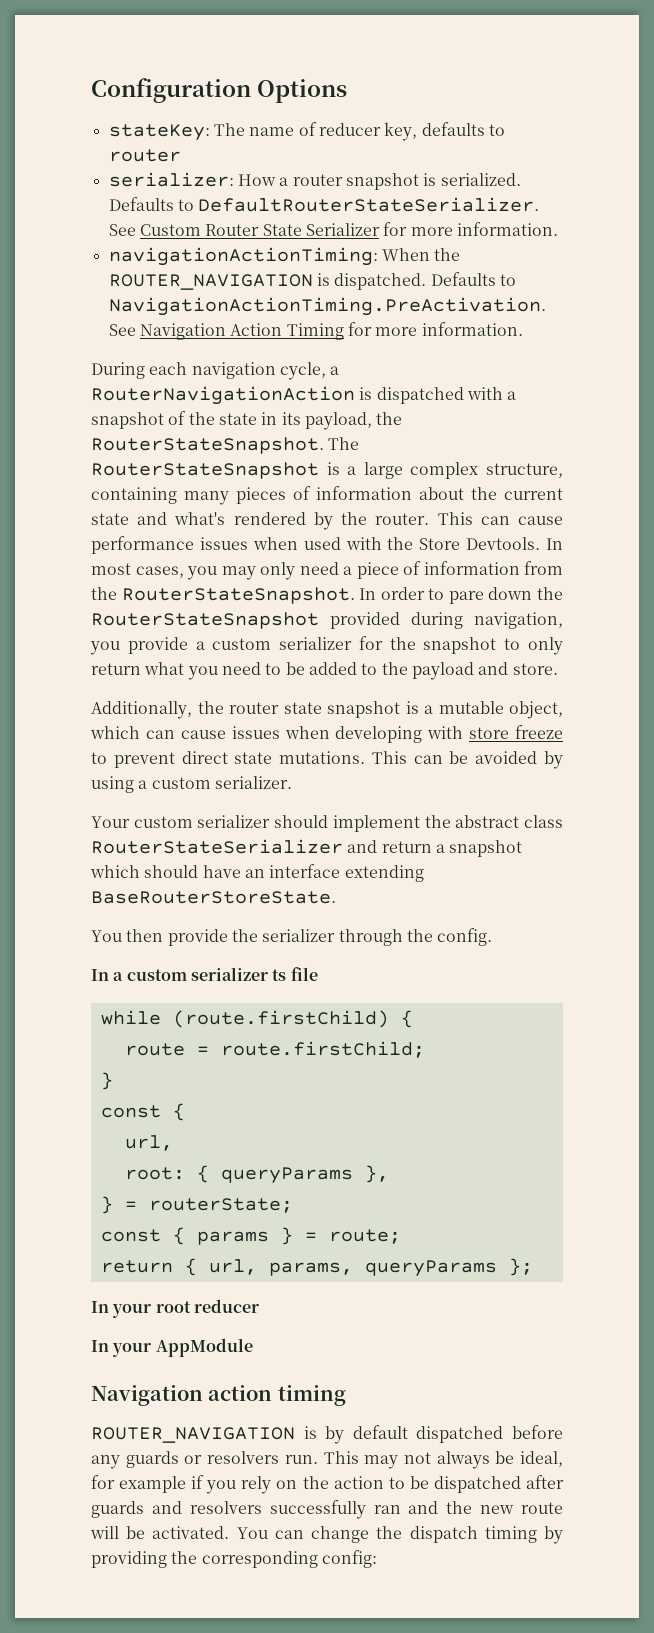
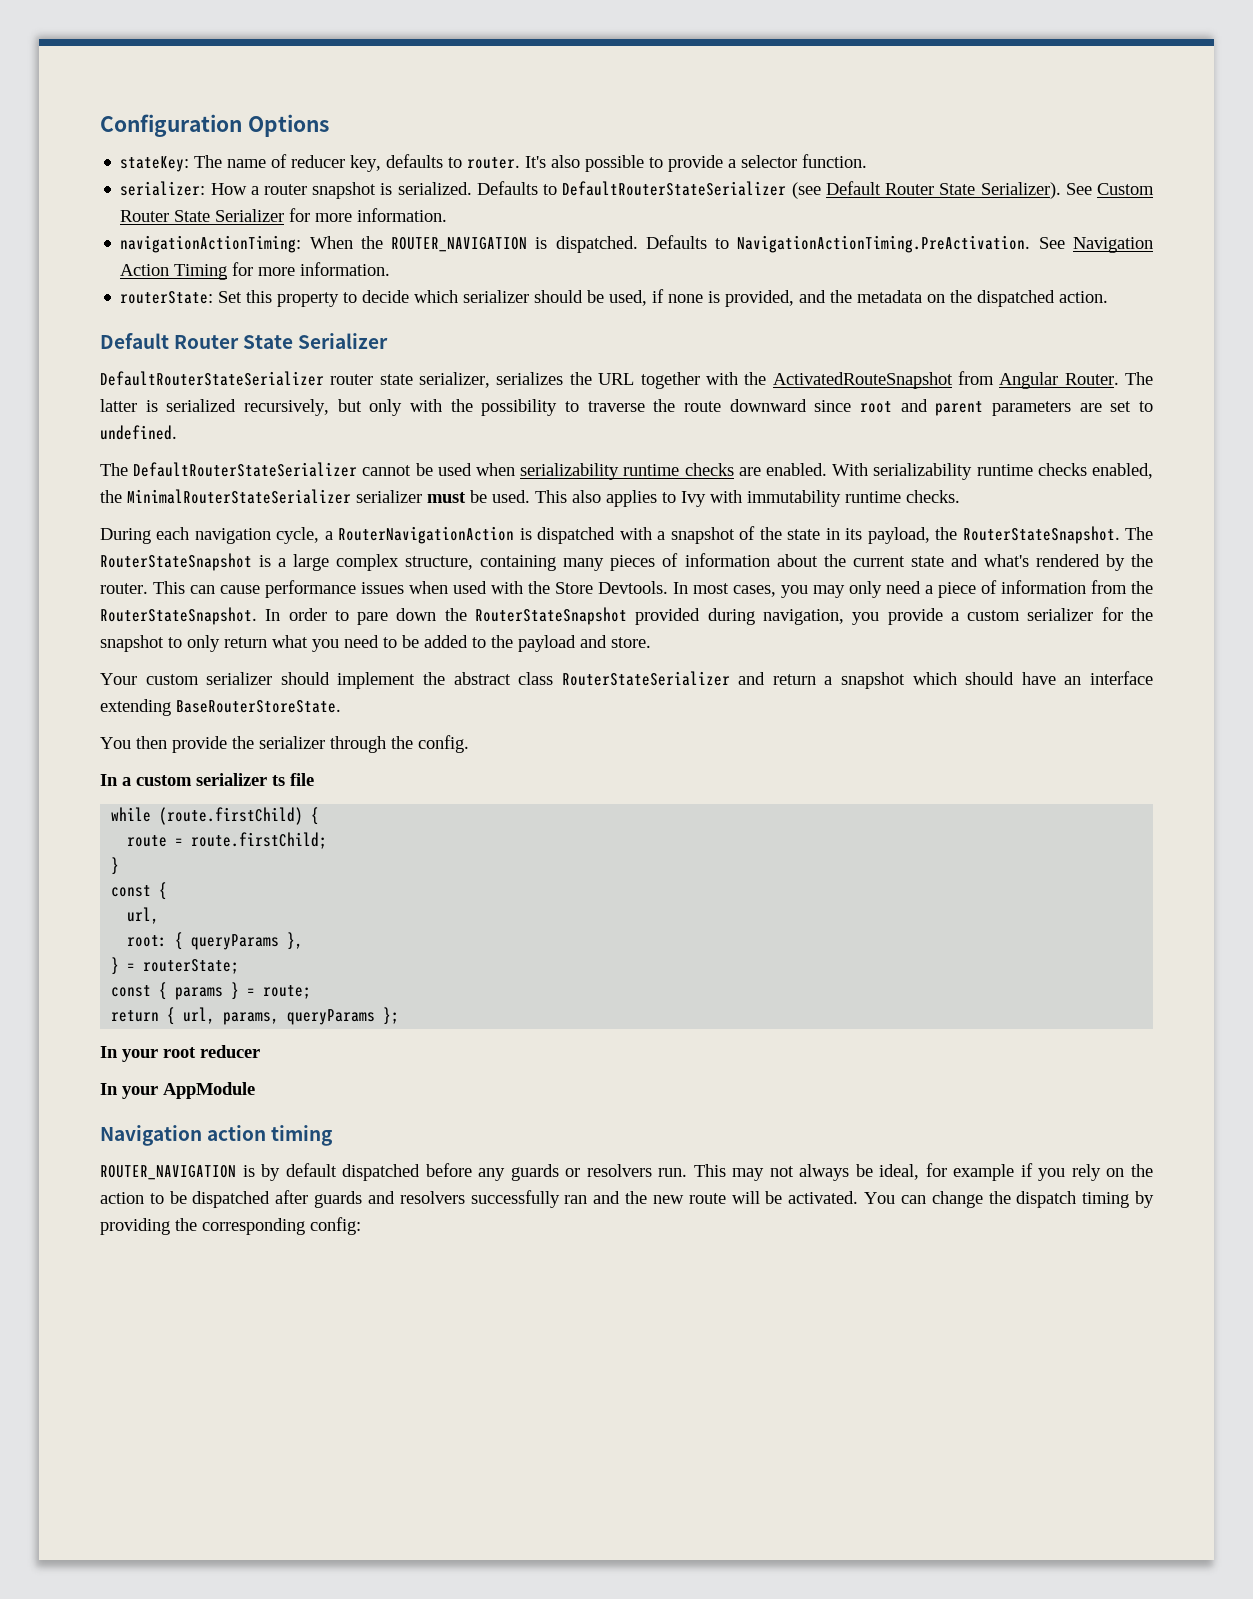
[108,149,181,162] router -> [467,154,868,172] router. It's also possible to provide a selector function.
[198,197,540,212] DefaultRouterStateSerializer. -> [562,181,1061,199] DefaultRouterStateSerializer (see Default Router State Serializer).
(523, 329) none -> [120,289,1109,307] [100,333,389,349] [100,371,1154,389] [100,399,1153,416] [100,425,177,440] [100,462,1154,480] [100,489,960,507] // routerState: Set this property to decide which serializer should be used, if none is provided, and the metadata on the dispatched action. // Default Router State Serializer // DefaultRouterStateSerializer router state serializer, serializes the URL together with the ActivatedRouteSnapshot from Angular Router. The latter is serialized recursively, but only with the possibility to traverse the route downward since root and parent parameters are set to undefined. // The DefaultRouterStateSerializer cannot be used when serializability runtime checks are enabled. With serializability runtime checks enabled, the MinimalRouterStateSerializer serializer must be used. This also applies to Ivy with immutability runtime checks.
[91,701,563,719] [90,725,563,743] [91,751,563,769] [91,776,292,793] // Additionally, the router state snapshot is a mutable object, which can cause issues when developing with store freeze to prevent direct state mutations. This can be avoided by using a custom serializer. -> (651, 642) none

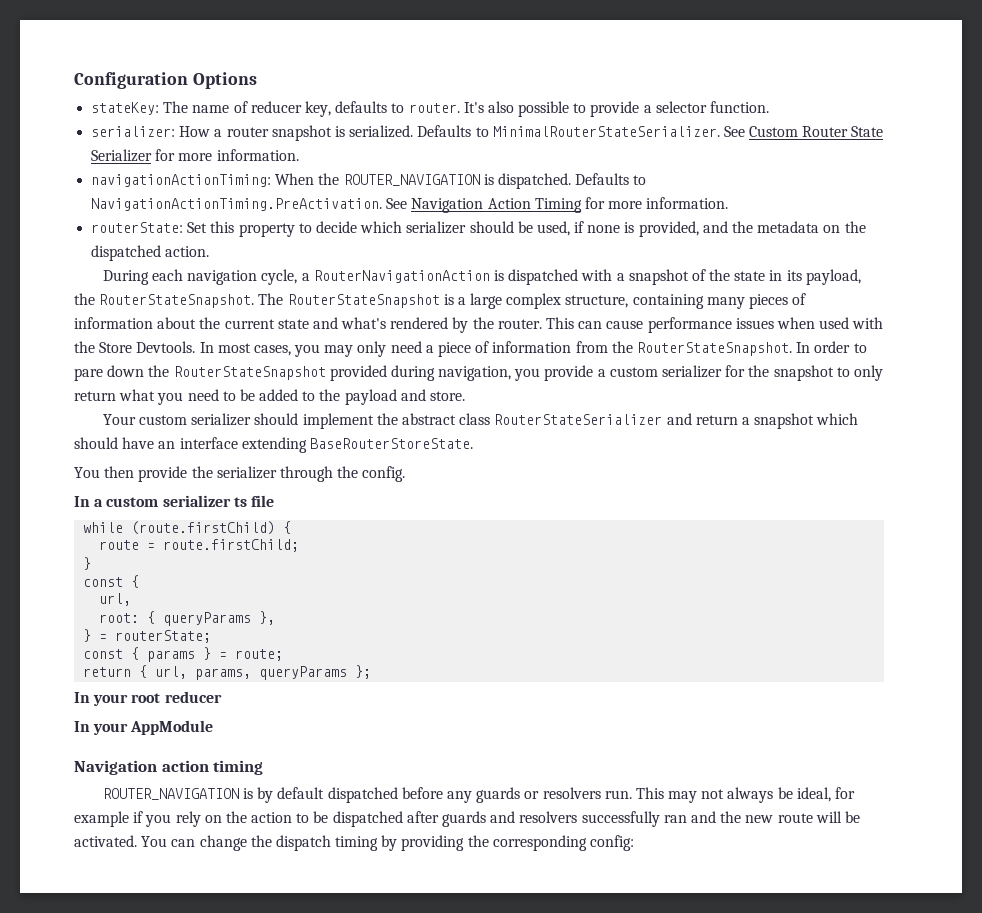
[562,181,1061,199] DefaultRouterStateSerializer (see Default Router State Serializer). -> [492,126,720,137] MinimalRouterStateSerializer.
[100,333,389,349] [100,371,1154,389] [100,399,1153,416] [100,425,177,440] [100,462,1154,480] [100,489,960,507] // Default Router State Serializer // DefaultRouterStateSerializer router state serializer, serializes the URL together with the ActivatedRouteSnapshot from Angular Router. The latter is serialized recursively, but only with the possibility to traverse the route downward since root and parent parameters are set to undefined. // The DefaultRouterStateSerializer cannot be used when serializability runtime checks are enabled. With serializability runtime checks enabled, the MinimalRouterStateSerializer serializer must be used. This also applies to Ivy with immutability runtime checks. -> (210, 251) none

